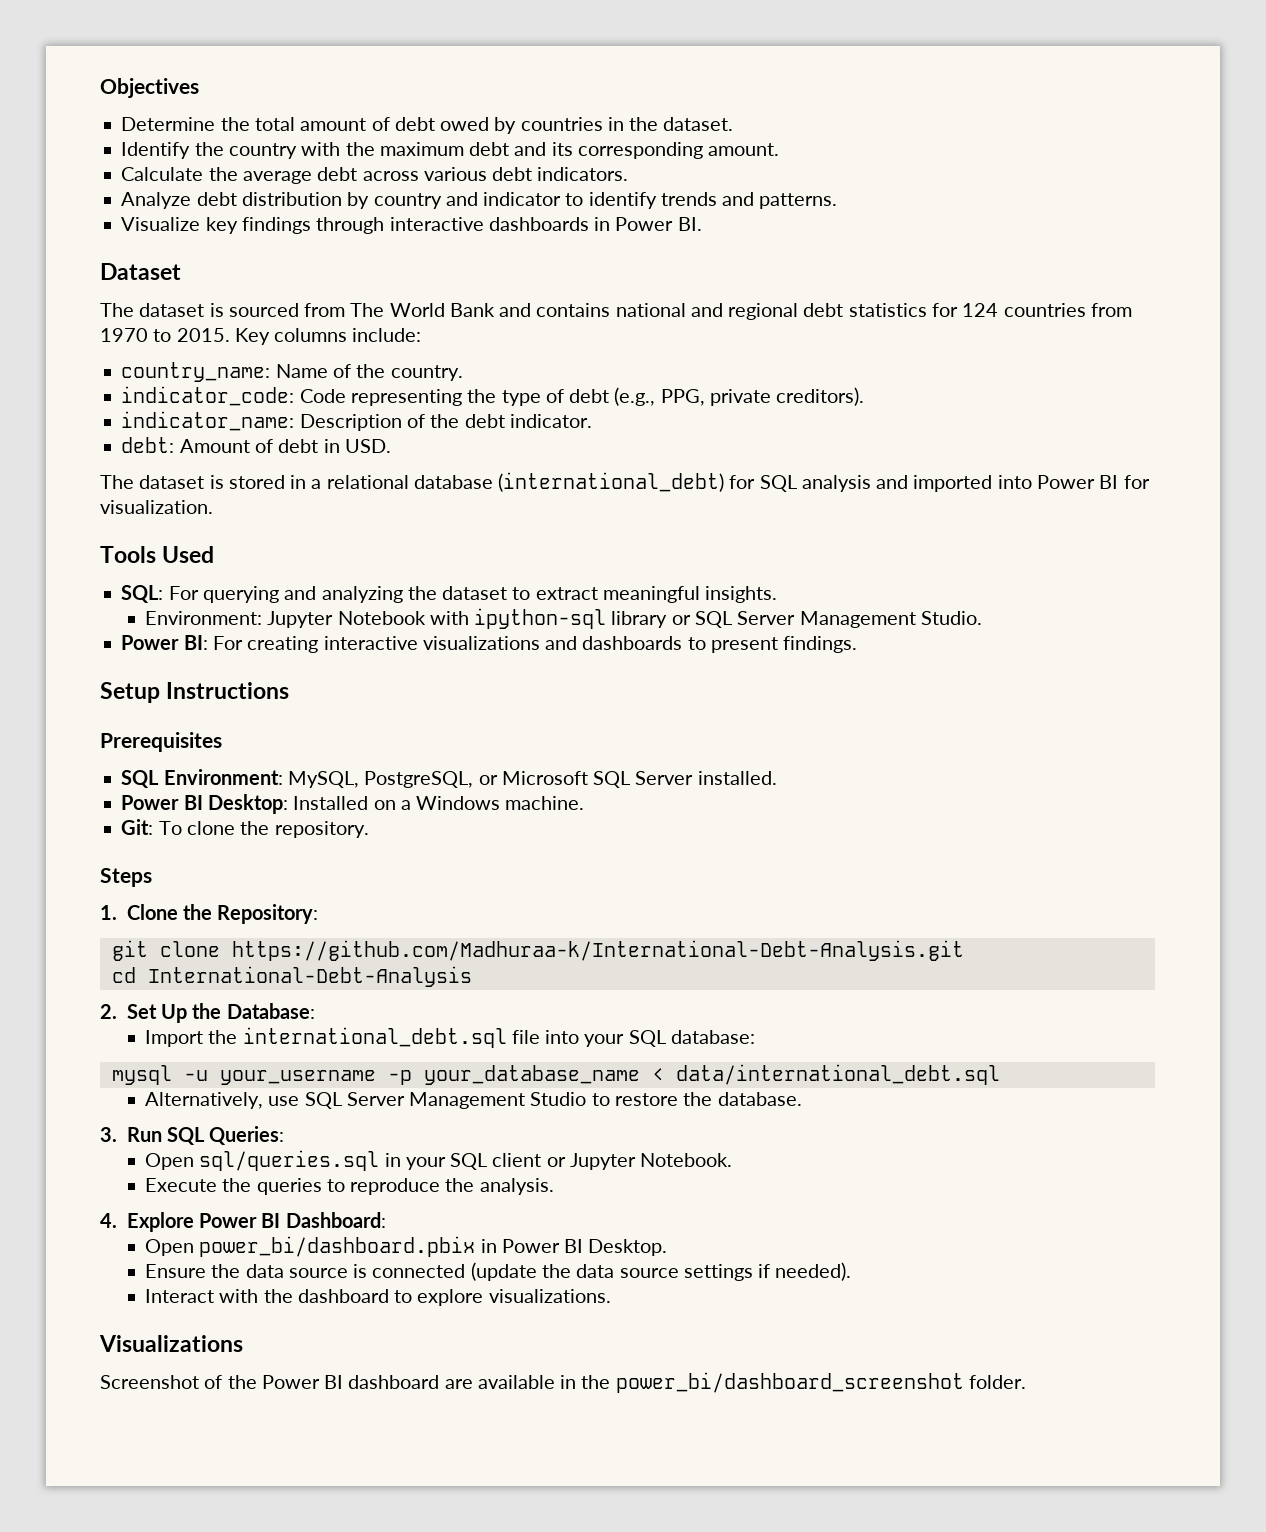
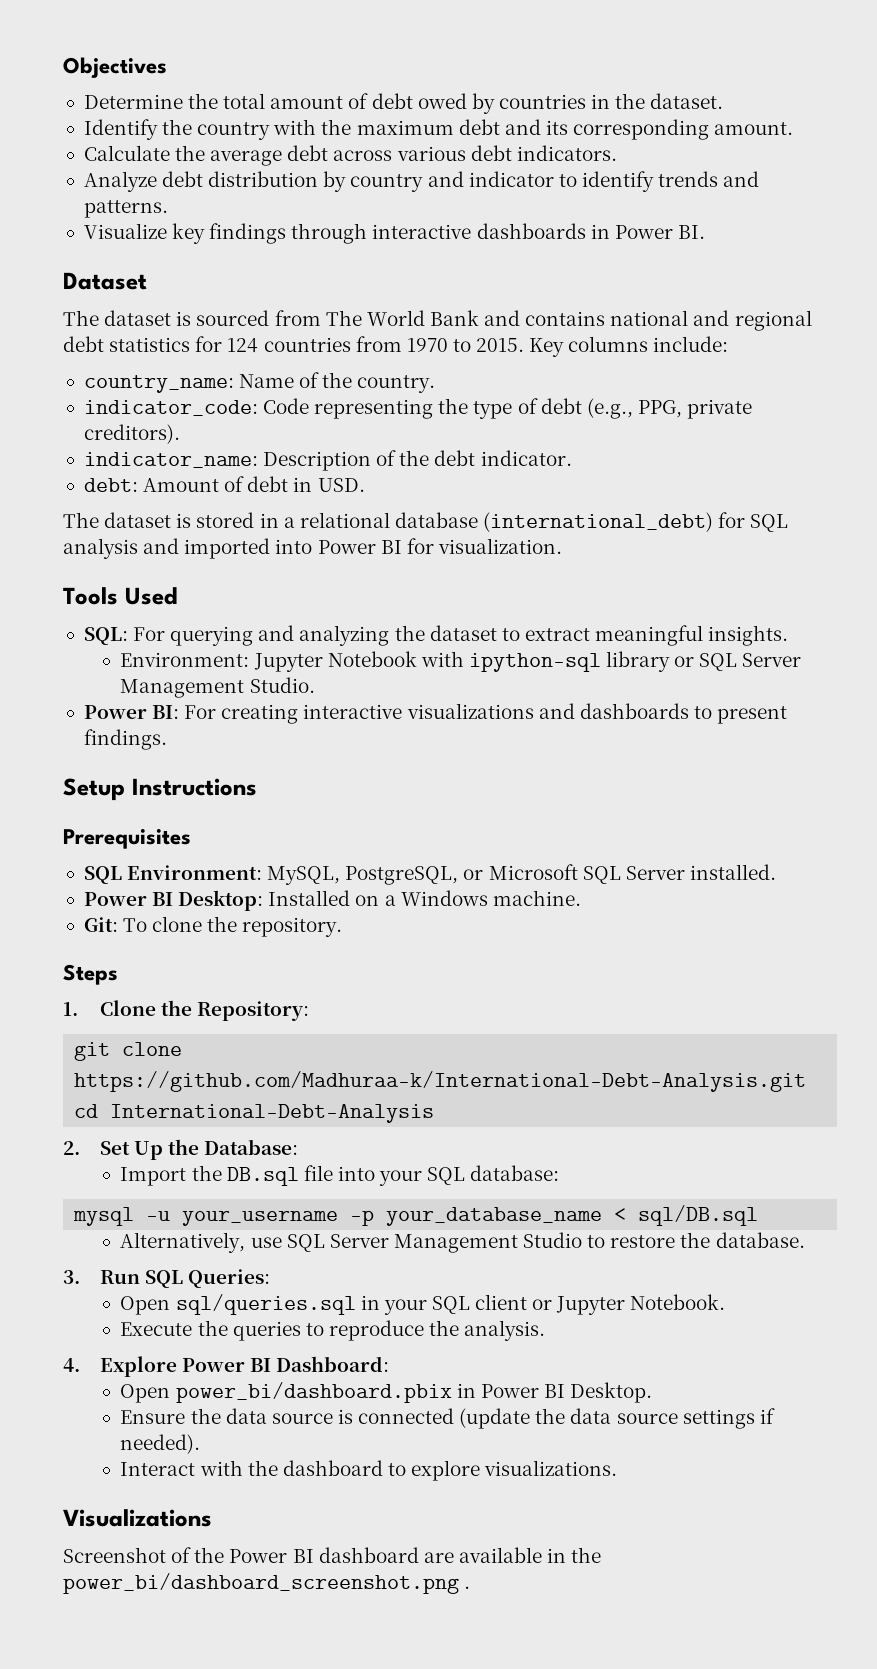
[242,1027,507,1048] international_debt.sql -> [226,1167,299,1186] DB.sql
[675,1064,1000,1085] data/international_debt.sql -> [638,1205,759,1226] sql/DB.sql
[615,1372,1026,1393] power_bi/dashboard_screenshot folder. -> [63,1573,471,1594] power_bi/dashboard_screenshot.png .

